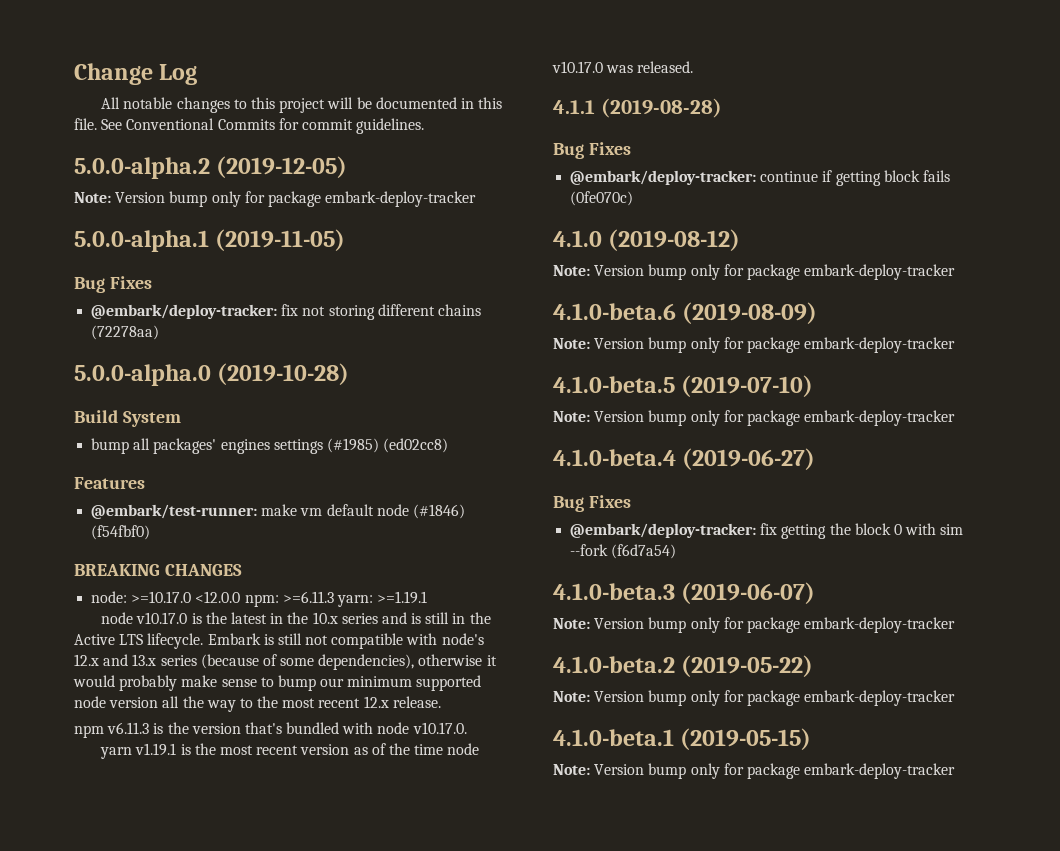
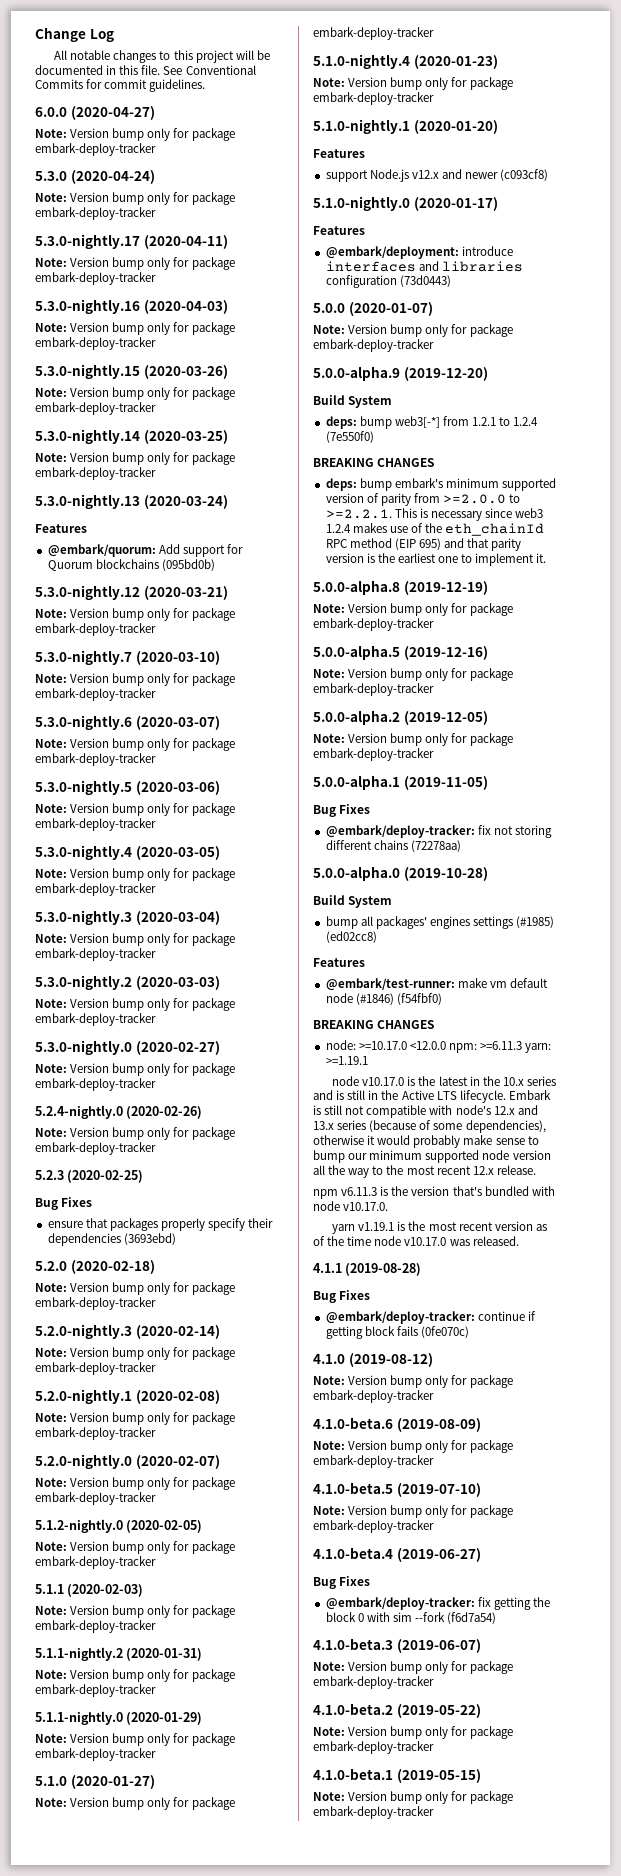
(425, 126) none -> [35,106,155,120] [35,128,235,141] [35,143,156,156] [35,170,155,184] [35,192,235,205] [35,207,156,220] [35,234,228,249] [35,257,235,270] [35,272,156,285] [35,299,228,314] [35,322,235,335] [35,337,156,350] [35,364,228,379] [35,387,235,400] [35,402,156,415] [35,429,228,444] [35,452,235,465] [35,467,156,480] [35,494,228,509] [35,524,87,533] [47,544,243,557] [47,559,215,571] [35,585,228,600] [35,608,235,621] [35,623,156,636] [35,650,220,665] [35,673,235,686] [35,688,156,701] [35,715,220,730] [35,738,235,751] [35,753,156,766] [35,780,220,795] [35,803,235,816] [35,818,156,831] [35,845,220,860] [35,868,235,881] [35,883,156,896] [35,910,220,925] [35,933,235,946] [35,948,156,961] [35,975,220,990] [35,998,235,1011] [35,1013,156,1026] [35,1040,220,1055] [35,1063,235,1076] [35,1078,156,1091] [35,1105,203,1119] [35,1127,235,1140] [35,1142,156,1155] [35,1170,144,1183] [35,1197,93,1210] [47,1218,274,1231] [47,1233,176,1246] [35,1260,155,1274] [35,1282,235,1295] [35,1297,156,1310] [35,1324,220,1339] [35,1347,235,1360] [35,1362,156,1375] [35,1389,220,1404] [35,1412,235,1425] [35,1427,156,1440] [35,1454,220,1469] [35,1477,235,1490] [35,1492,156,1505] [35,1519,203,1533] [35,1541,235,1554] [35,1556,156,1569] [35,1584,144,1597] [35,1605,235,1618] [35,1620,156,1633] [35,1647,203,1661] [35,1669,235,1682] [35,1684,156,1697] [35,1711,203,1725] [35,1733,235,1746] [35,1748,156,1761] [35,1775,155,1789] [35,1797,235,1810] [313,27,434,40] [313,54,498,69] [313,77,513,90] [313,92,434,105] [313,119,498,134] [313,149,365,158] [325,169,549,182] [313,196,498,211] [313,226,365,235] [325,246,513,259] [325,261,523,272] [325,275,451,288] [313,302,433,316] [313,324,513,337] [313,339,434,352] [313,366,488,381] [313,395,393,408] [325,416,539,429] [325,431,374,443] [313,458,435,467] [325,478,557,491] [325,493,521,506] [325,508,544,521] [325,523,545,536] [325,538,522,551] [325,553,547,566] [313,580,488,595] [313,603,513,616] [313,618,434,631] [313,645,488,660] [313,668,513,681] [313,683,434,696] // 6.0.0 (2020-04-27) // Note: Version bump only for package embark-deploy-tracker // 5.3.0 (2020-04-24) // Note: Version bump only for package embark-deploy-tracker // 5.3.0-nightly.17 (2020-04-11) // Note: Version bump only for package embark-deploy-tracker // 5.3.0-nightly.16 (2020-04-03) // Note: Version bump only for package embark-deploy-tracker // 5.3.0-nightly.15 (2020-03-26) // Note: Version bump only for package embark-deploy-tracker // 5.3.0-nightly.14 (2020-03-25) // Note: Version bump only for package embark-deploy-tracker // 5.3.0-nightly.13 (2020-03-24) // Features // @embark/quorum: Add support for Quorum blockchains (095bd0b) // 5.3.0-nightly.12 (2020-03-21) // Note: Version bump only for package embark-deploy-tracker // 5.3.0-nightly.7 (2020-03-10) // Note: Version bump only for package embark-deploy-tracker // 5.3.0-nightly.6 (2020-03-07) // Note: Version bump only for package embark-deploy-tracker // 5.3.0-nightly.5 (2020-03-06) // Note: Version bump only for package embark-deploy-tracker // 5.3.0-nightly.4 (2020-03-05) // Note: Version bump only for package embark-deploy-tracker // 5.3.0-nightly.3 (2020-03-04) // Note: Version bump only for package embark-deploy-tracker // 5.3.0-nightly.2 (2020-03-03) // Note: Version bump only for package embark-deploy-tracker // 5.3.0-nightly.0 (2020-02-27) // Note: Version bump only for package embark-deploy-tracker // 5.2.4-nightly.0 (2020-02-26) // Note: Version bump only for package embark-deploy-tracker // 5.2.3 (2020-02-25) // Bug Fixes // ensure that packages properly specify their dependencies (3693ebd) // 5.2.0 (2020-02-18) // Note: Version bump only for package embark-deploy-tracker // 5.2.0-nightly.3 (2020-02-14) // Note: Version bump only for package embark-deploy-tracker // 5.2.0-nightly.1 (2020-02-08) // Note: Version bump only for package embark-deploy-tracker // 5.2.0-nightly.0 (2020-02-07) // Note: Version bump only for package embark-deploy-tracker // 5.1.2-nightly.0 (2020-02-05) // Note: Version bump only for package embark-deploy-tracker // 5.1.1 (2020-02-03) // Note: Version bump only for package embark-deploy-tracker // 5.1.1-nightly.2 (2020-01-31) // Note: Version bump only for package embark-deploy-tracker // 5.1.1-nightly.0 (2020-01-29) // Note: Version bump only for package embark-deploy-tracker // 5.1.0 (2020-01-27) // Note: Version bump only for package embark-deploy-tracker // 5.1.0-nightly.4 (2020-01-23) // Note: Version bump only for package embark-deploy-tracker // 5.1.0-nightly.1 (2020-01-20) // Features // support Node.js v12.x and newer (c093cf8) // 5.1.0-nightly.0 (2020-01-17) // Features // @embark/deployment: introduce interfaces and libraries configuration (73d0443) // 5.0.0 (2020-01-07) // Note: Version bump only for package embark-deploy-tracker // 5.0.0-alpha.9 (2019-12-20) // Build System // deps: bump web3[-*] from 1.2.1 to 1.2.4 (7e550f0) // BREAKING CHANGES // deps: bump embark's minimum supported version of parity from >=2.0.0 to >=2.2.1. This is necessary since web3 1.2.4 makes use of the eth_chainId RPC method (EIP 695) and that parity version is the earliest one to implement it. // 5.0.0-alpha.8 (2019-12-19) // Note: Version bump only for package embark-deploy-tracker // 5.0.0-alpha.5 (2019-12-16) // Note: Version bump only for package embark-deploy-tracker

